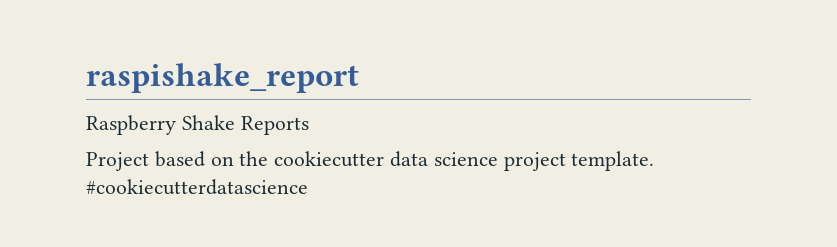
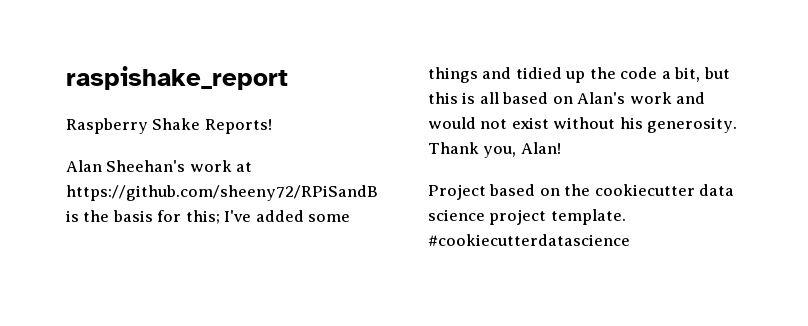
[240,116,309,135] Reports -> [204,119,272,134] [66,160,253,172] [66,185,378,201] [66,210,351,224] [428,67,730,83] [428,92,706,104] [428,117,738,133] [428,142,561,158] Reports! // Alan Sheehan's work at https://github.com/sheeny72/RPiSandB is the basis for this; I've added some things and tidied up the code a bit, but this is all based on Alan's work and would not exist without his generosity. Thank you, Alan!

